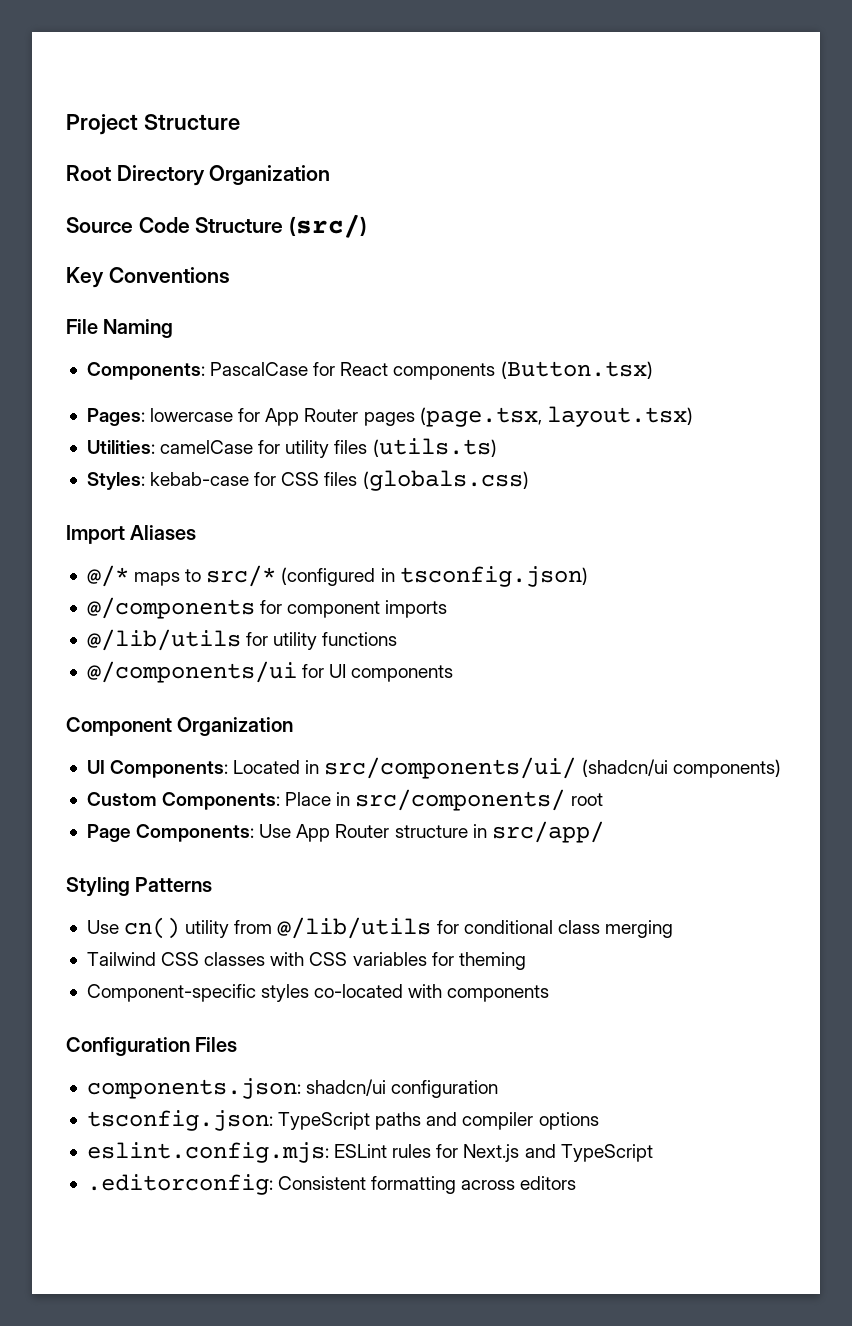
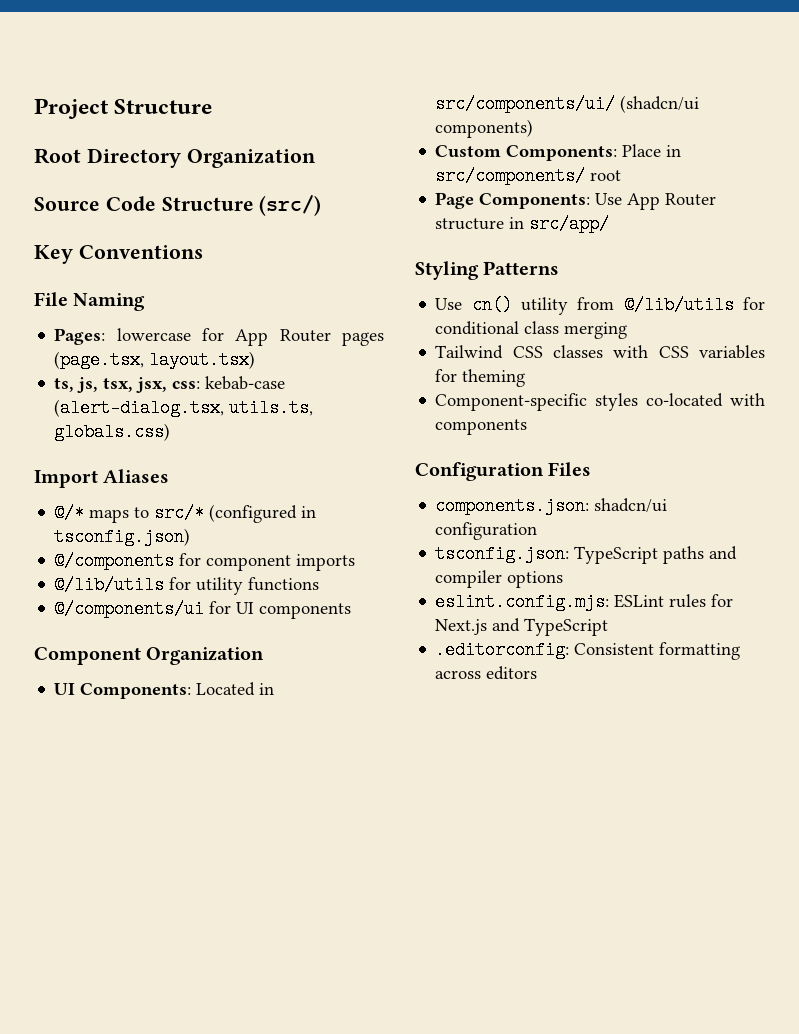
[86,361,653,380] // Components: PascalCase for React components (Button.tsx) -> (146, 302) none
[86,438,497,458] [86,470,529,491] Utilities: camelCase for utility files (utils.ts) // Styles: kebab-case for CSS files (globals.css) -> [54,376,286,393] [54,399,314,417] [54,423,171,441] ts, js, tsx, jsx, css: kebab-case (alert-dialog.tsx, utils.ts, globals.css)

